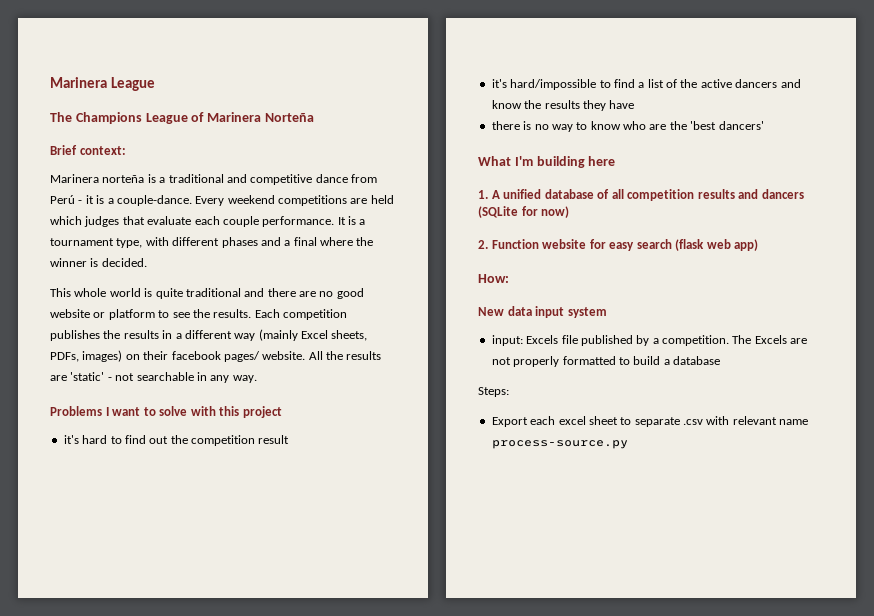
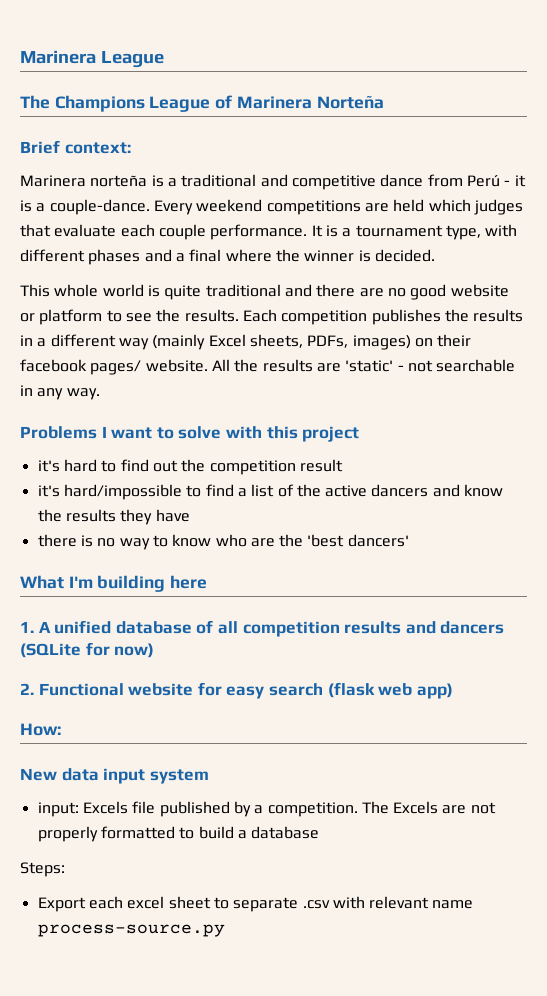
[491,239,539,249] Function -> [38,683,124,696] Functional

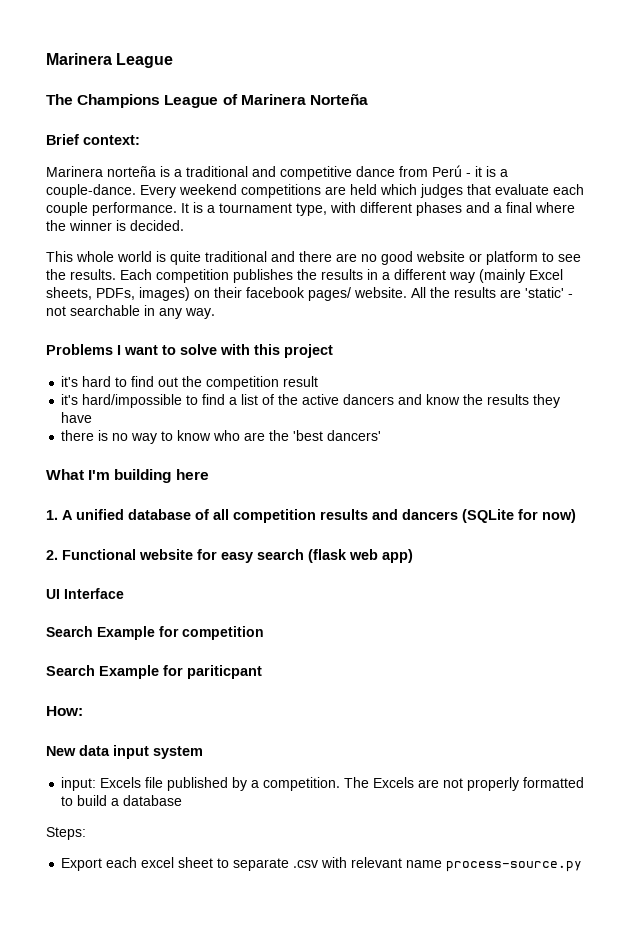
(453, 691) none -> [46,588,124,599] [46,626,264,640] [46,665,262,679] // UI Interface // Search Example for competition // Search Example for pariticpant

